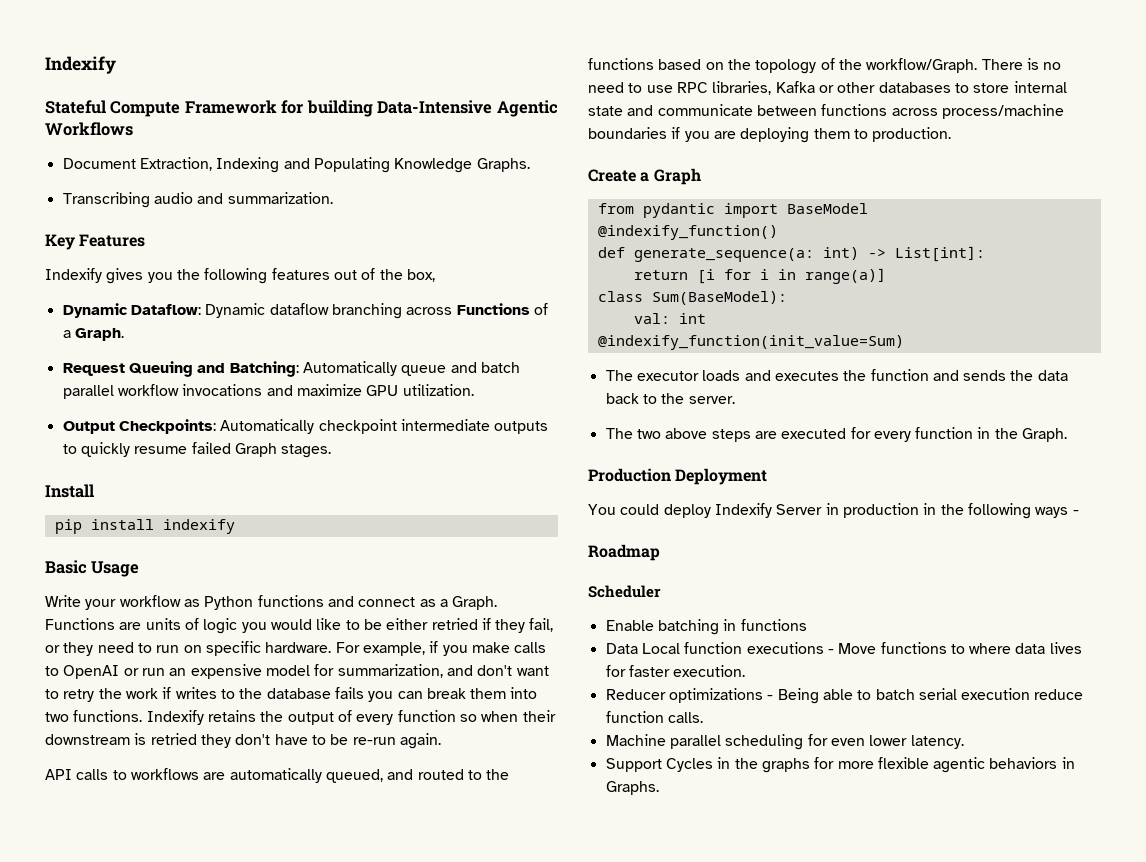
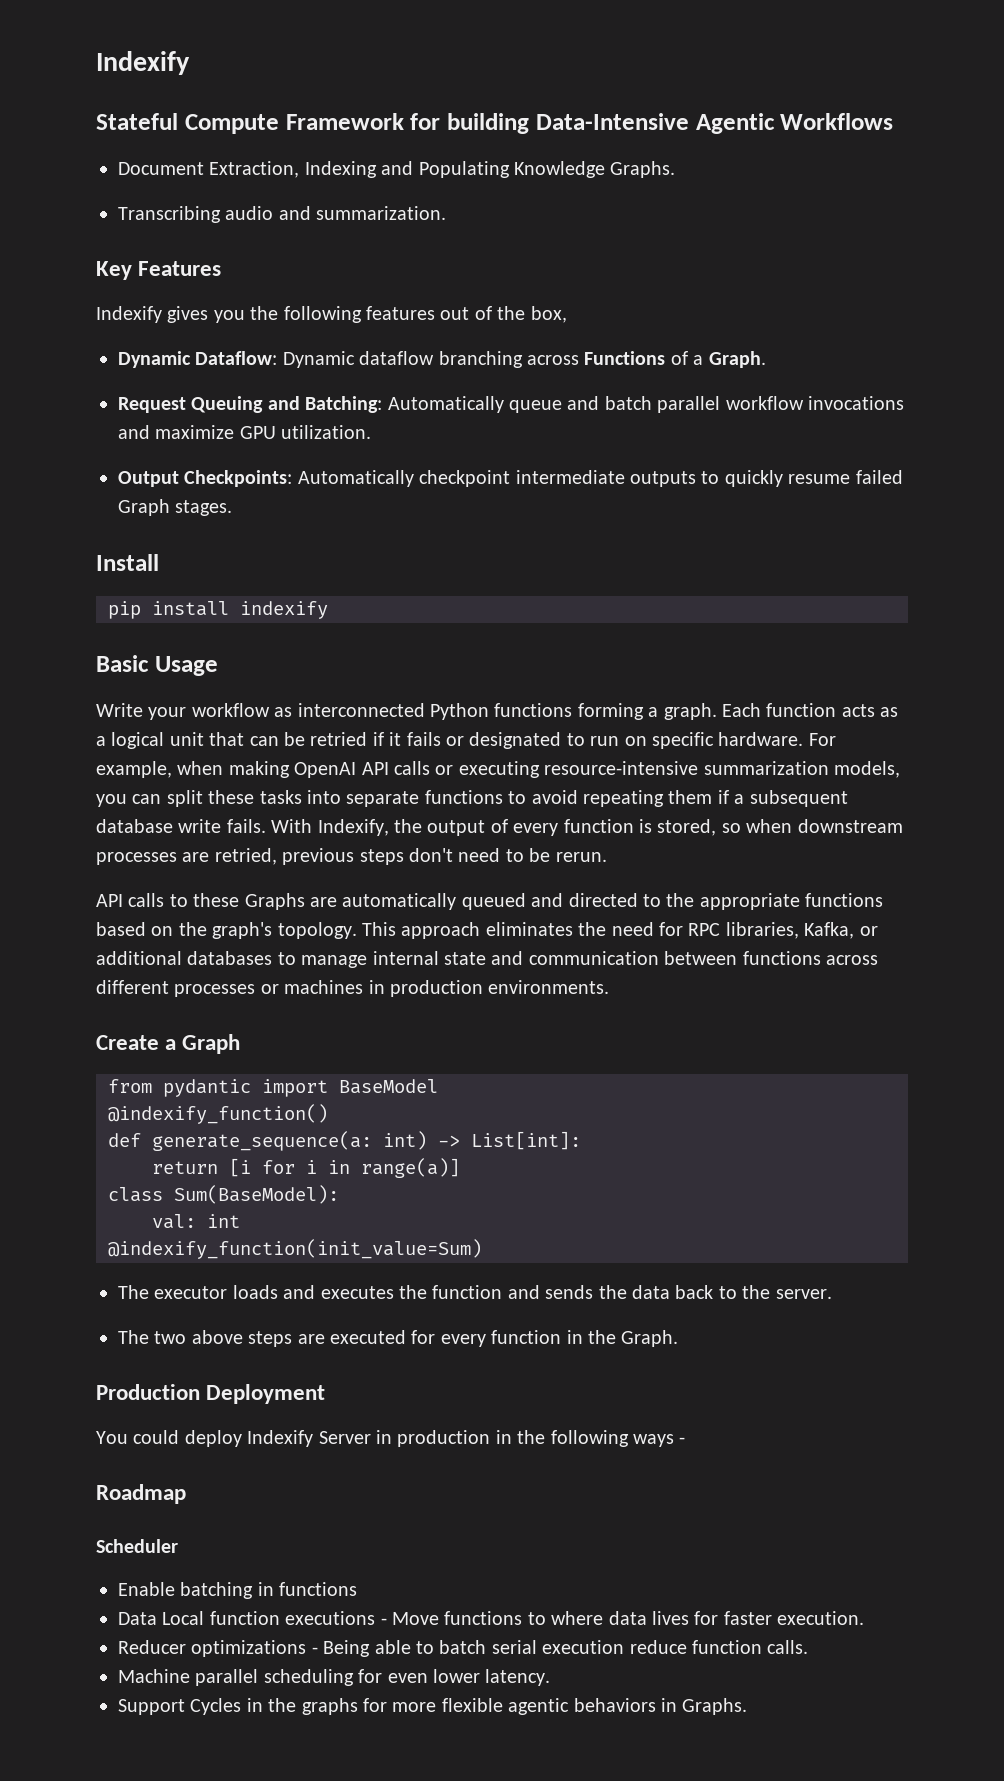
(200, 603) none -> [297,703,425,717] interconnected
[327,596,498,610] [45,618,554,634] [45,642,134,656] and connect as a Graph. Functions are units of logic you would like to be either retried if they fail, or they need -> [577,703,899,720] [96,732,562,749] forming a graph. Each function acts as a logical unit that can be retried if it fails or designated
[429,641,547,656] [45,664,549,679] [45,687,538,702] [45,710,256,725] if you make calls to OpenAI or run an expensive model for summarization, and don't want to retry the work if writes to the database fails you can break them into two functions. Indexify retains -> [177,761,900,778] [96,790,848,807] [96,819,389,836] when making OpenAI API calls or executing resource-intensive summarization models, you can split these tasks into separate functions to avoid repeating them if a subsequent database write fails. With Indexify,
[459,710,556,722] [45,733,441,749] [45,768,510,783] so when their downstream is retried they don't have to be re-run again. // API calls to workflows are automatically queued, and routed to the -> [638,819,903,836] [96,848,607,865] [96,893,800,910] is stored, so when downstream processes are retried, previous steps don't need to be rerun. // API calls to these Graphs are automatically queued and directed to the appropriate
[755,58,1062,74] [588,81,876,95] topology of the workflow/Graph. There is no need to use RPC libraries, Kafka or other -> [212,922,878,939] [96,951,182,965] graph's topology. This approach eliminates the need for RPC libraries, Kafka, or additional
[973,83,1010,93] store -> [301,955,368,968] manage
[657,104,753,116] communicate -> [528,951,659,965] communication
[941,104,1064,119] [588,127,952,143] process/machine boundaries if you are deploying them to production. -> [96,980,610,997] different processes or machines in production environments.

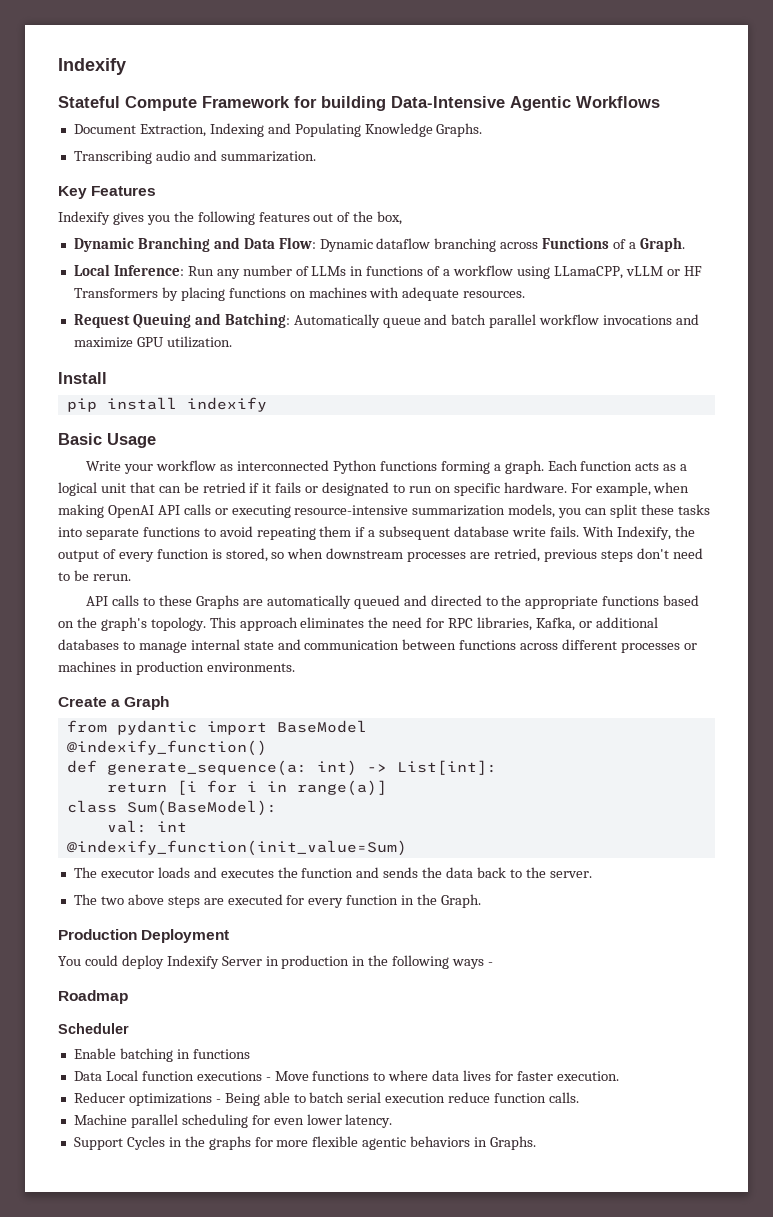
[195,351,278,365] Dataflow: -> [137,237,316,252] Branching and Data Flow:
(766, 359) none -> [73,264,702,279] [73,287,526,301] // Local Inference: Run any number of LLMs in functions of a workflow using LLamaCPP, vLLM or HF Transformers by placing functions on machines with adequate resources.
[118,470,903,487] [118,499,233,516] // Output Checkpoints: Automatically checkpoint intermediate outputs to quickly resume failed Graph stages. -> (232, 342) none

